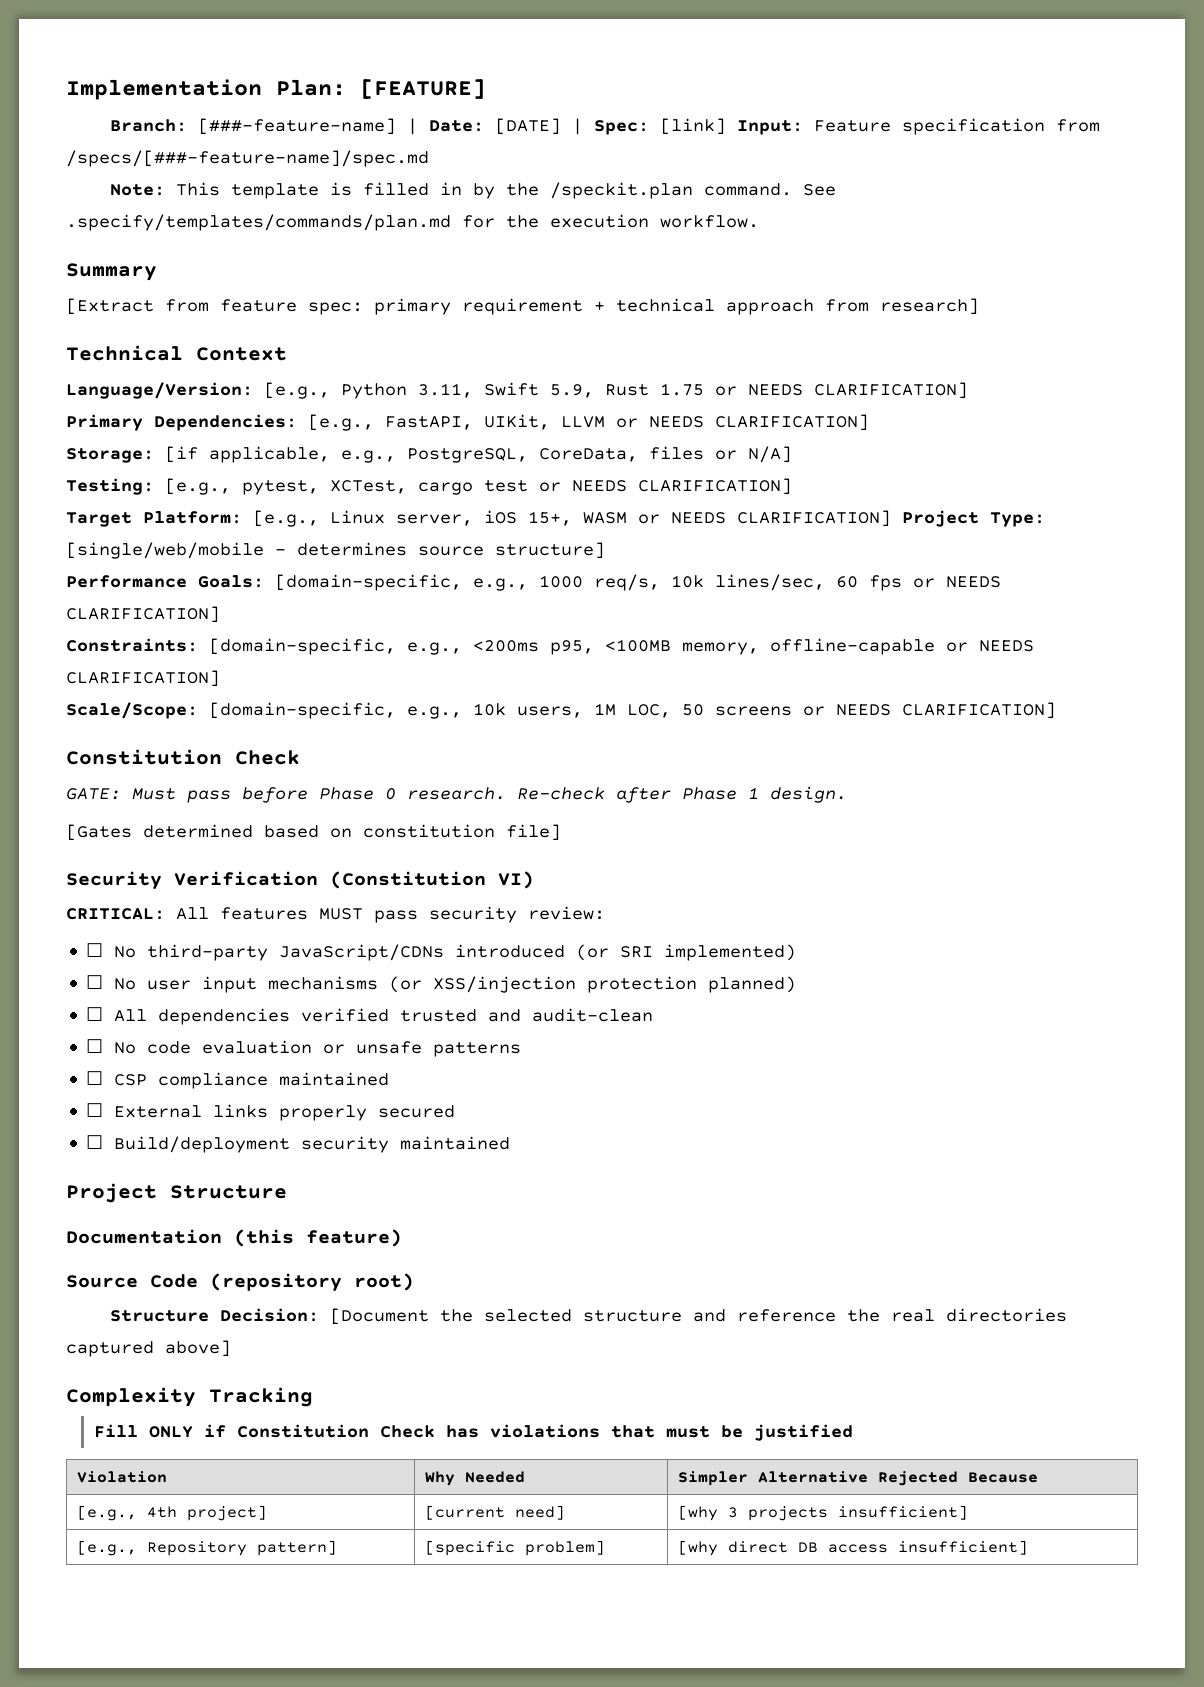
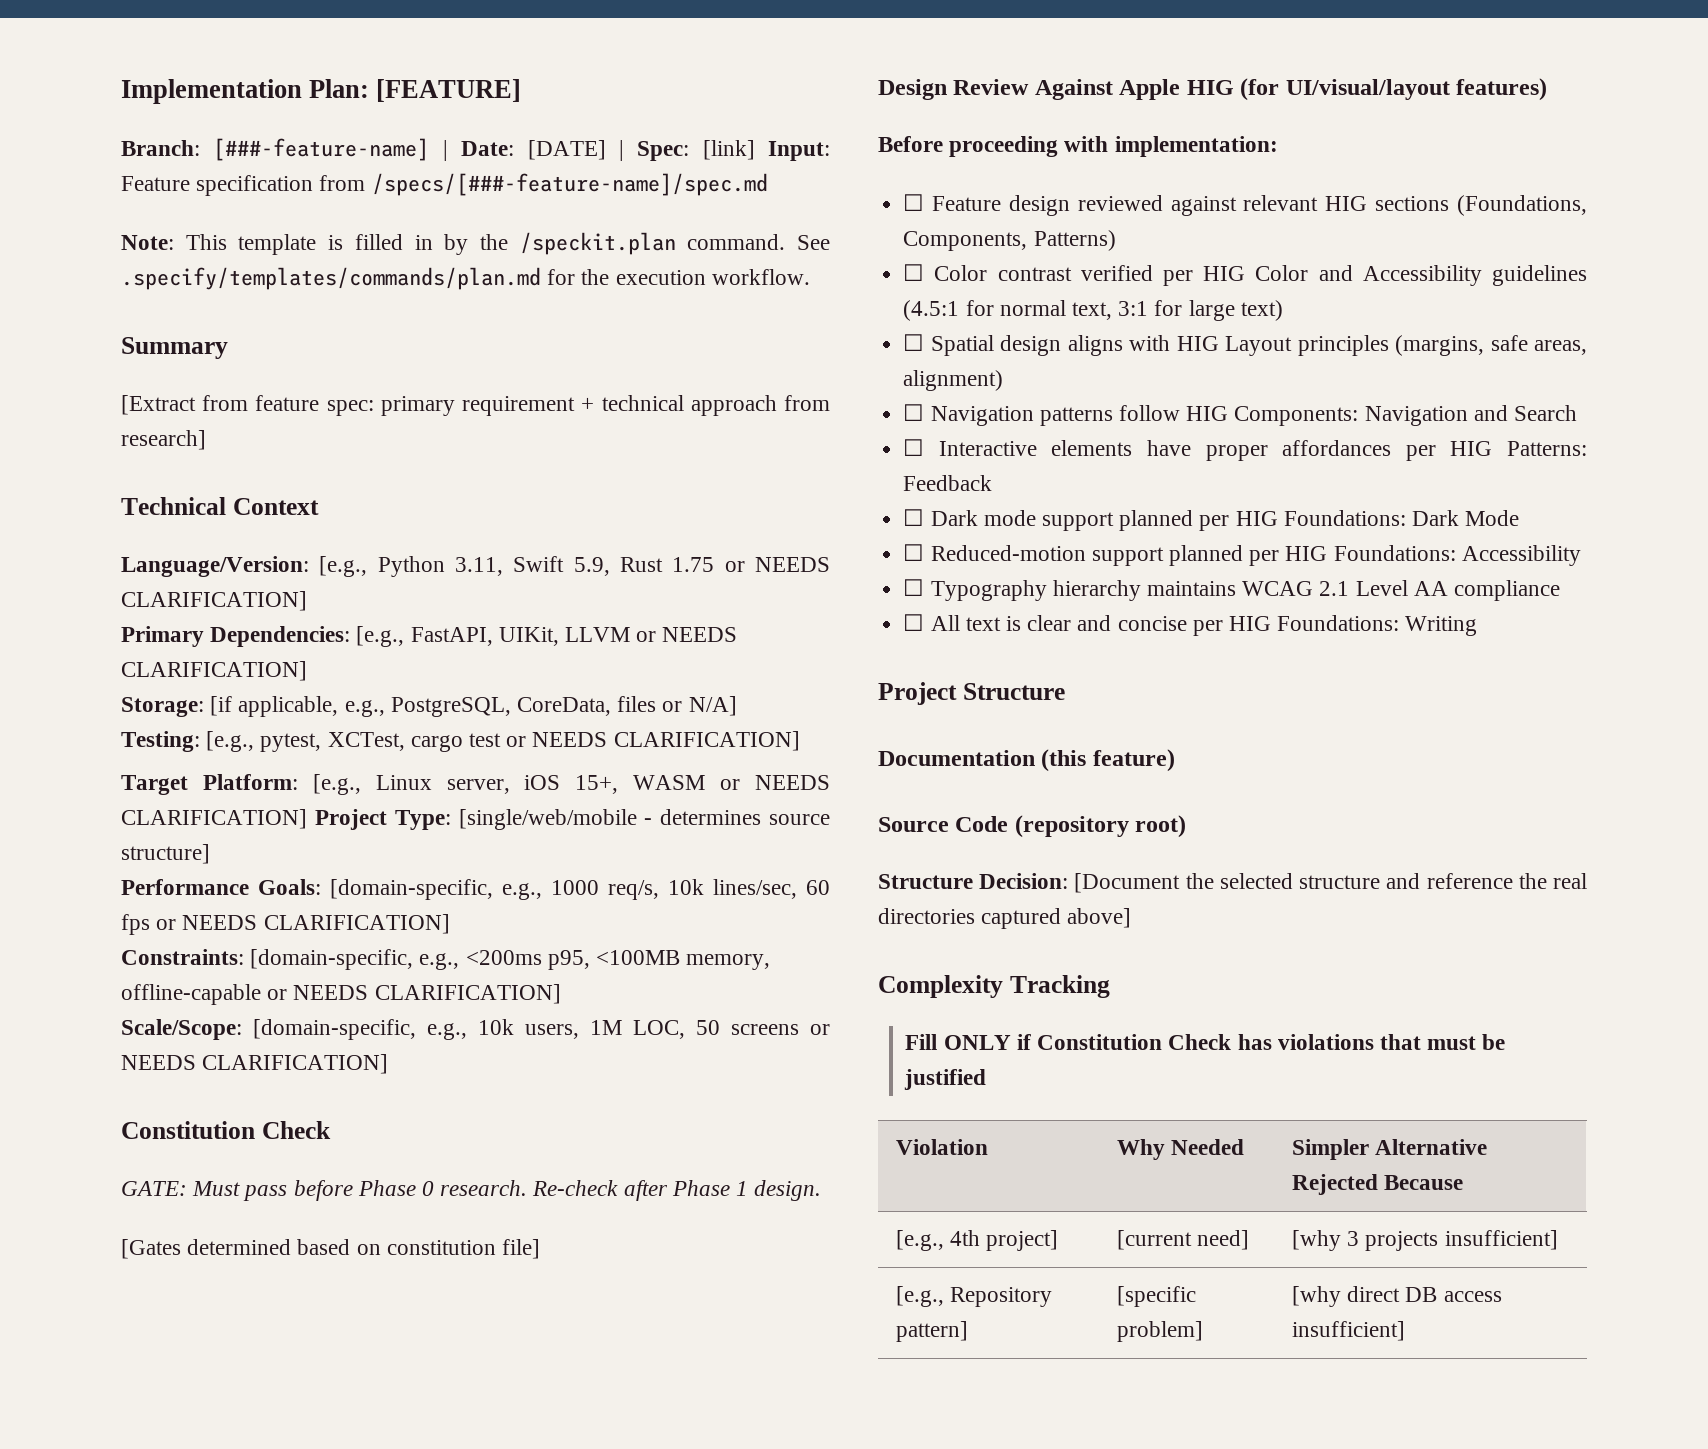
[66,871,534,890] [66,906,605,923] [86,943,797,961] [86,975,797,993] [86,1007,654,1025] [86,1039,522,1057] [86,1071,390,1089] [86,1103,456,1121] [86,1135,511,1153] Security Verification (Constitution VI) // CRITICAL: All features MUST pass security review: // ☐ No third-party JavaScript/CDNs introduced (or SRI implemented) // ☐ No user input mechanisms (or XSS/injection protection planned) // ☐ All dependencies verified trusted and audit-clean // ☐ No code evaluation or unsafe patterns // ☐ CSP compliance maintained // ☐ External links properly secured // ☐ Build/deployment security maintained -> [878,78,1548,101] [878,136,1278,157] [903,194,1587,216] [903,230,1116,251] [903,264,1587,286] [903,300,1283,321] [903,334,1587,356] [903,370,1004,391] [903,404,1577,426] [903,439,1587,461] [903,475,993,491] [903,509,1520,531] [903,544,1581,566] [903,579,1560,601] [903,614,1478,636] Design Review Against Apple HIG (for UI/visual/layout features) // Before proceeding with implementation: // ☐ Feature design reviewed against relevant HIG sections (Foundations, Components, Patterns) // ☐ Color contrast verified per HIG Color and Accessibility guidelines (4.5:1 for normal text, 3:1 for large text) // ☐ Spatial design aligns with HIG Layout principles (margins, safe areas, alignment) // ☐ Navigation patterns follow HIG Components: Navigation and Search // ☐ Interactive elements have proper affordances per HIG Patterns: Feedback // ☐ Dark mode support planned per HIG Foundations: Dark Mode // ☐ Reduced-motion support planned per HIG Foundations: Accessibility // ☐ Typography hierarchy maintains WCAG 2.1 Level AA compliance // ☐ All text is clear and concise per HIG Foundations: Writing

